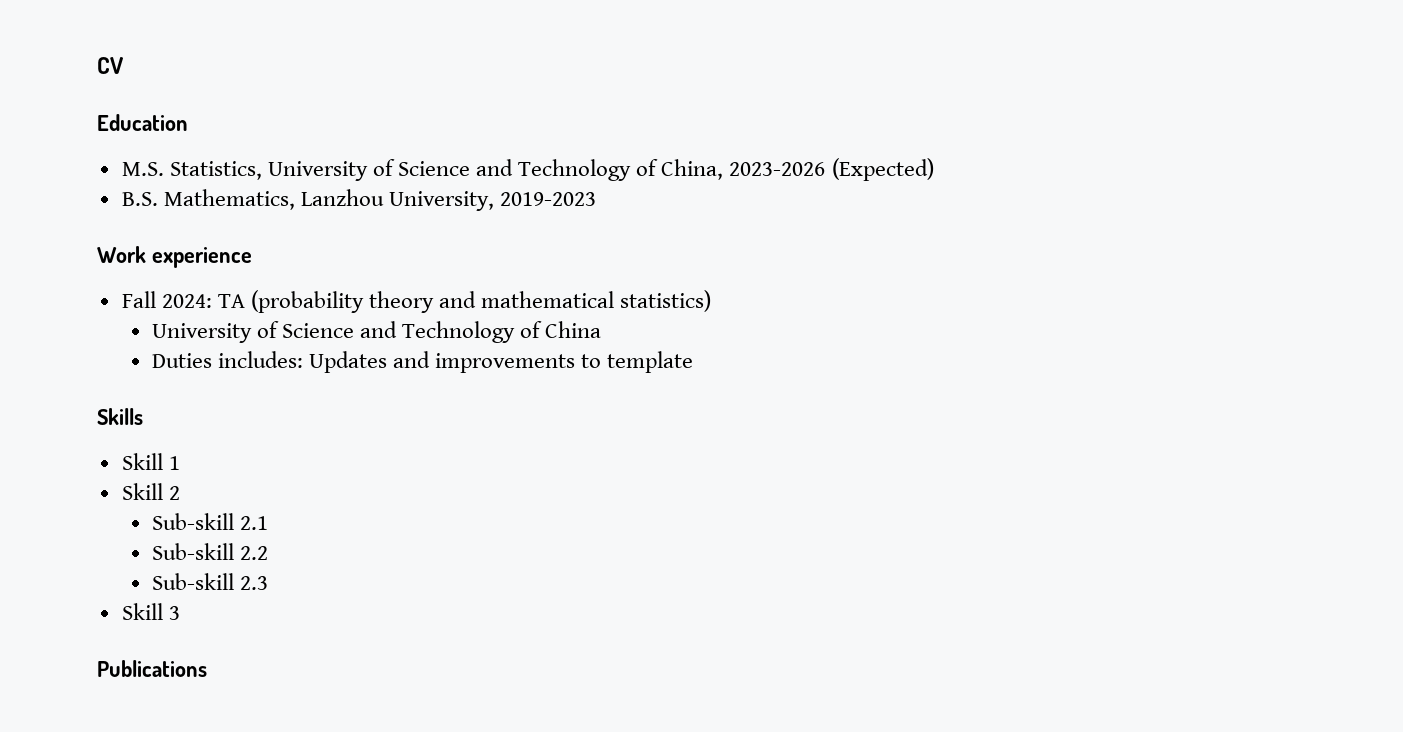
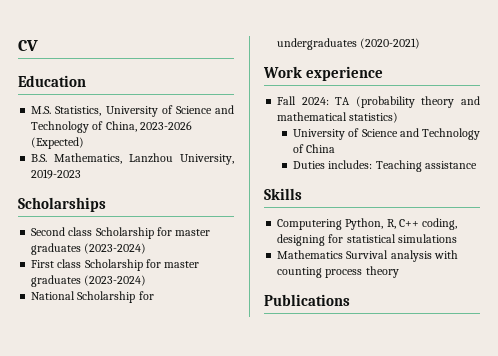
(597, 199) none -> [18,197,106,212] [31,227,211,239] [31,243,147,255] [31,259,200,271] [31,275,147,287] [31,291,154,303] [277,38,421,50] // Scholarships // Second class Scholarship for master graduates (2023-2024) // First class Scholarship for master graduates (2023-2024) // National Scholarship for undergraduates (2020-2021)
[308,351,694,373] [97,408,143,425] [121,453,180,470] [121,483,180,500] [151,513,268,530] [151,543,268,560] [151,573,268,590] [121,603,180,620] Updates and improvements to template // Skills // Skill 1 // Skill 2 // Sub-skill 2.1 // Sub-skill 2.2 // Sub-skill 2.3 // Skill 3 -> [375,160,477,172] [264,188,302,200] [277,218,458,230] [277,234,457,246] [277,250,458,262] [277,266,399,278] Teaching assistance // Skills // Computering Python, R, C++ coding, designing for statistical simulations // Mathematics Survival analysis with counting process theory

